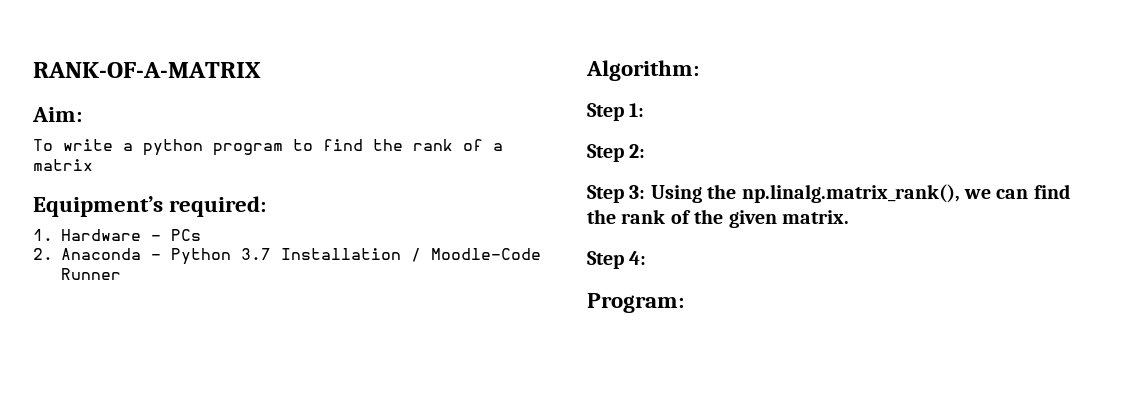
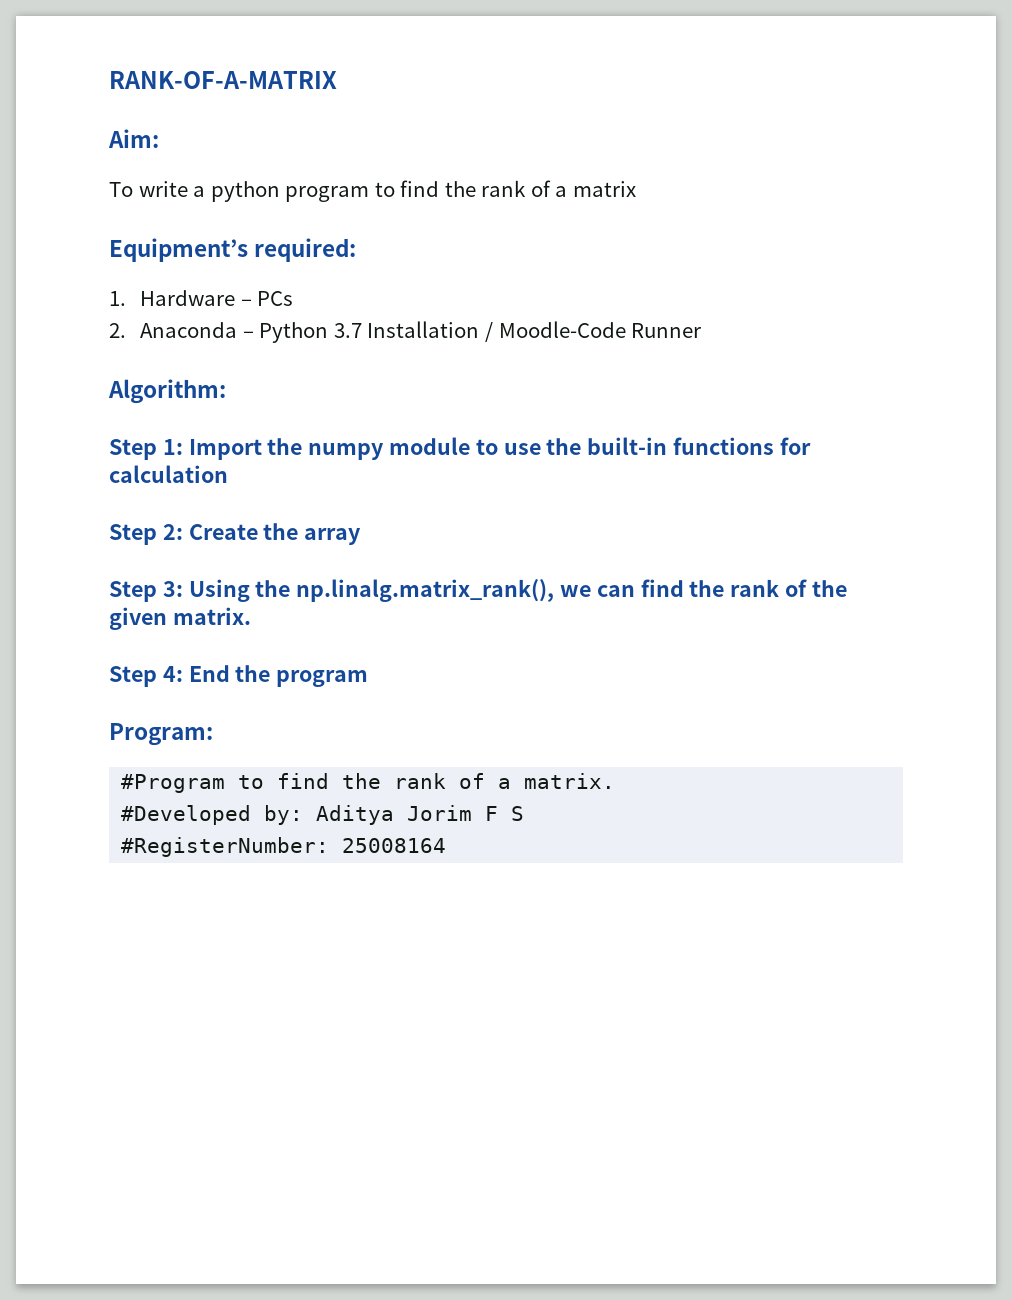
(645, 110) none -> [188,437,811,460] [109,465,228,483] Import the numpy module to use the built-in functions for calculation
(646, 151) none -> [188,523,362,545] Create the array
[587,293,684,313] // Program: -> [188,665,369,687] [109,723,213,746] [121,773,616,793] [121,805,525,825] [121,837,447,857] End the program // Program: // #Program to find the rank of a matrix. // #Developed by: Aditya Jorim F S // #RegisterNumber: 25008164

